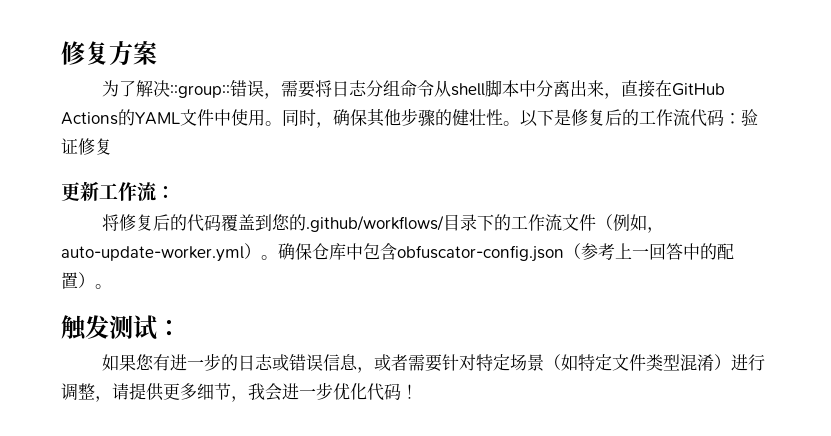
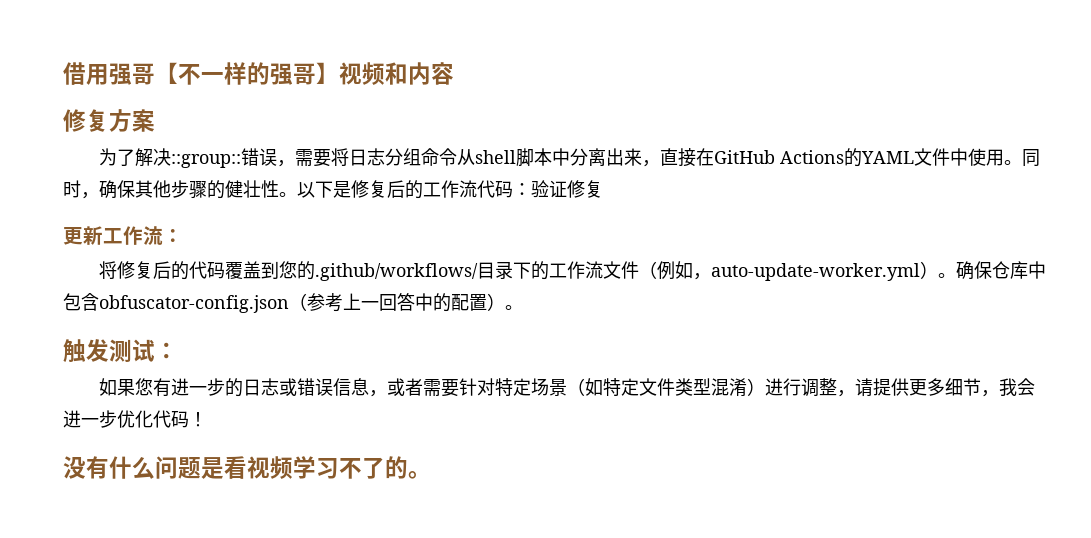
(61, 53) none -> [63,62,454,85] 借用强哥【不一样的强哥】视频和内容 //
(418, 391) none -> [63,456,431,479] // 没有什么问题是看视频学习不了的。

